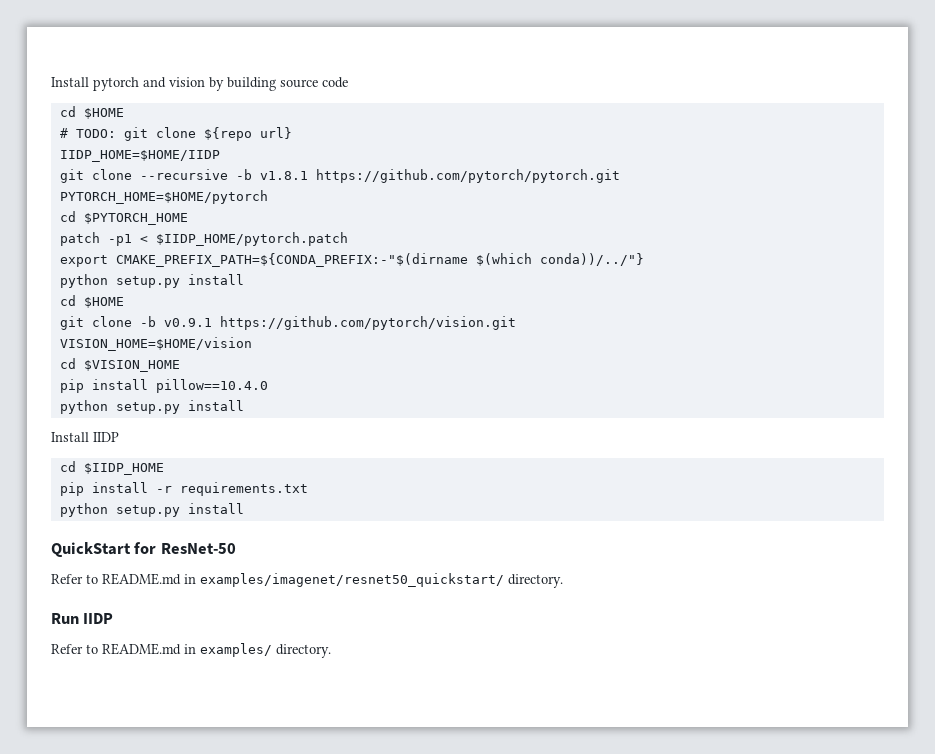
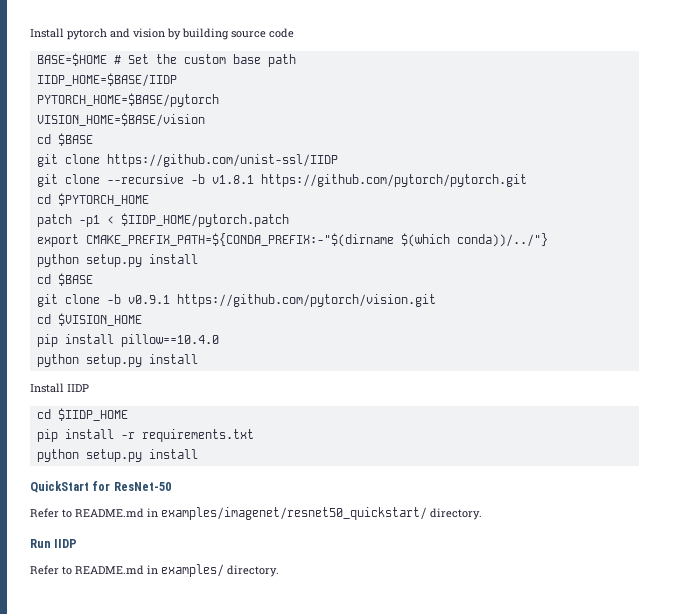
[59,106,124,119] [59,127,292,141] [59,150,220,162] cd $HOME // # TODO: git clone ${repo url} // IIDP_HOME=$HOME/IIDP -> [36,53,296,67] [36,73,177,87] [36,93,219,107] [36,113,205,127] [36,133,93,146] [36,154,338,167] BASE=$HOME # Set the custom base path // IIDP_HOME=$BASE/IIDP // PYTORCH_HOME=$BASE/pytorch // VISION_HOME=$BASE/vision // cd $BASE // git clone https://github.com/unist-ssl/IIDP
[59,190,268,204] // PYTORCH_HOME=$HOME/pytorch -> (527, 180) none
[83,297,124,308] $HOME -> [57,273,93,286] $BASE
[59,337,252,351] // VISION_HOME=$HOME/vision -> (436, 300) none

